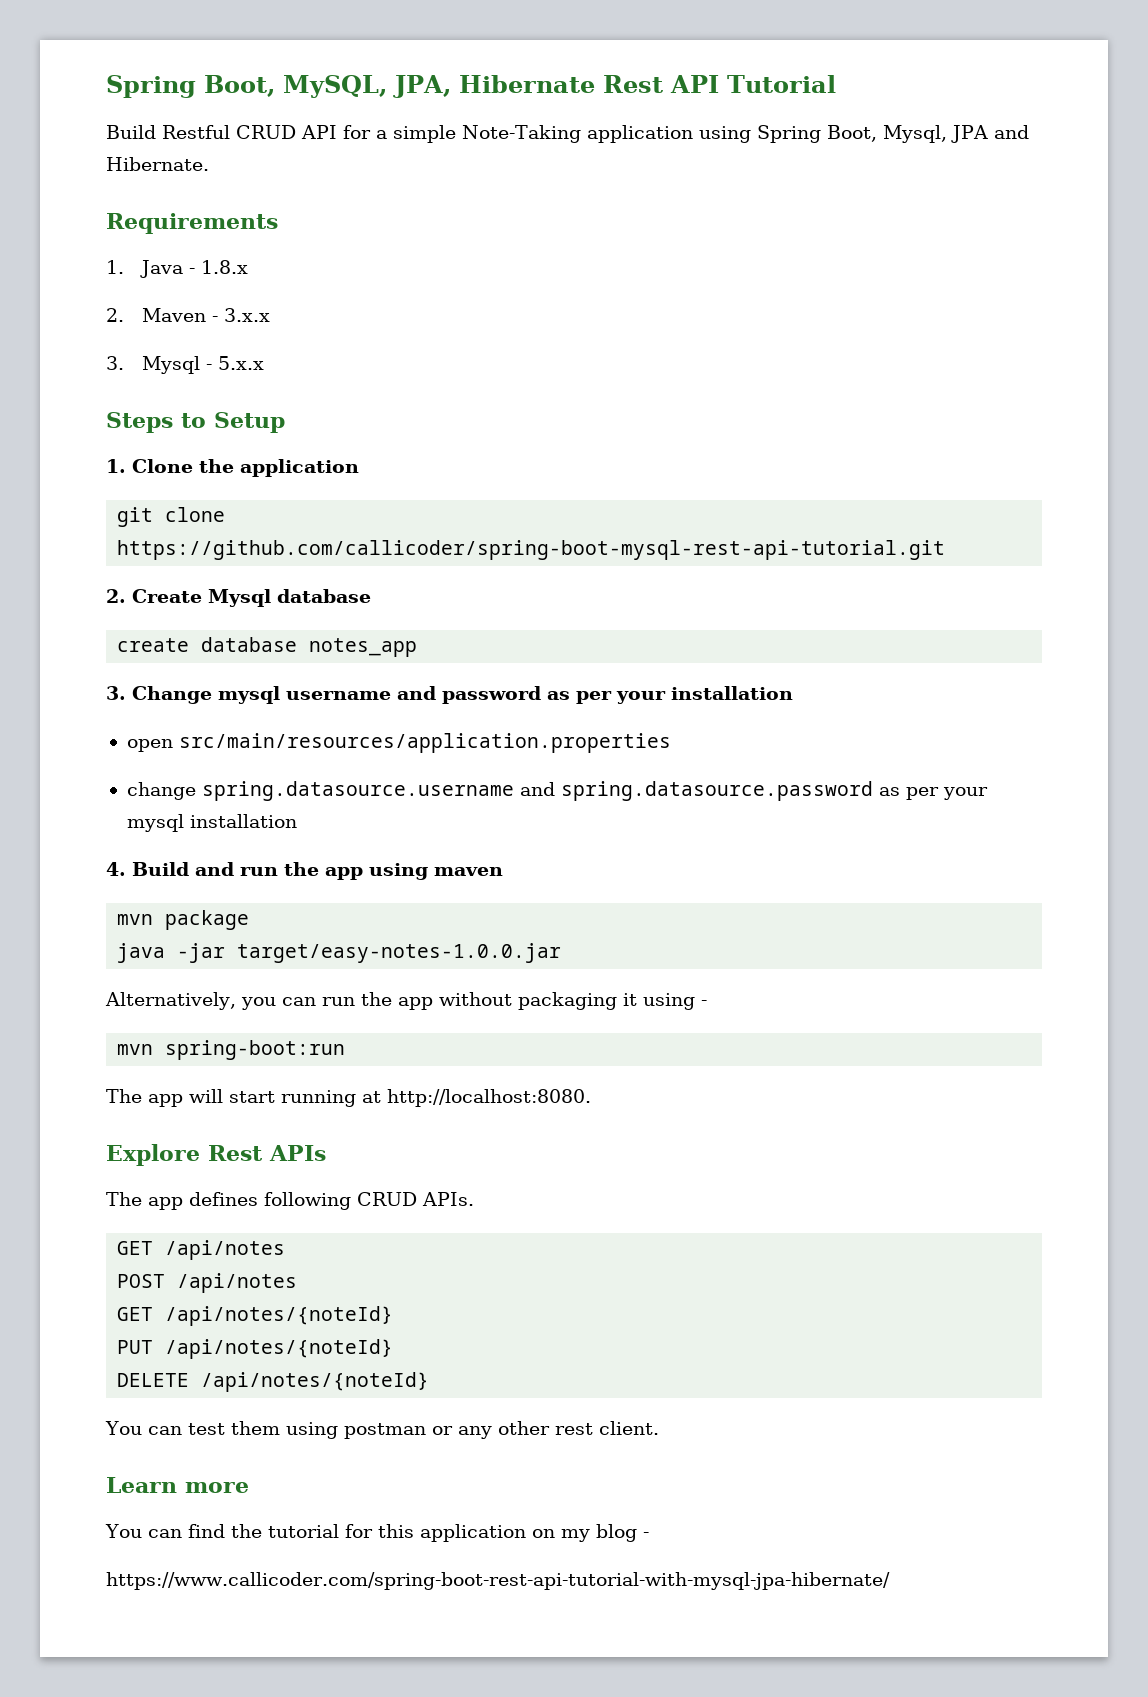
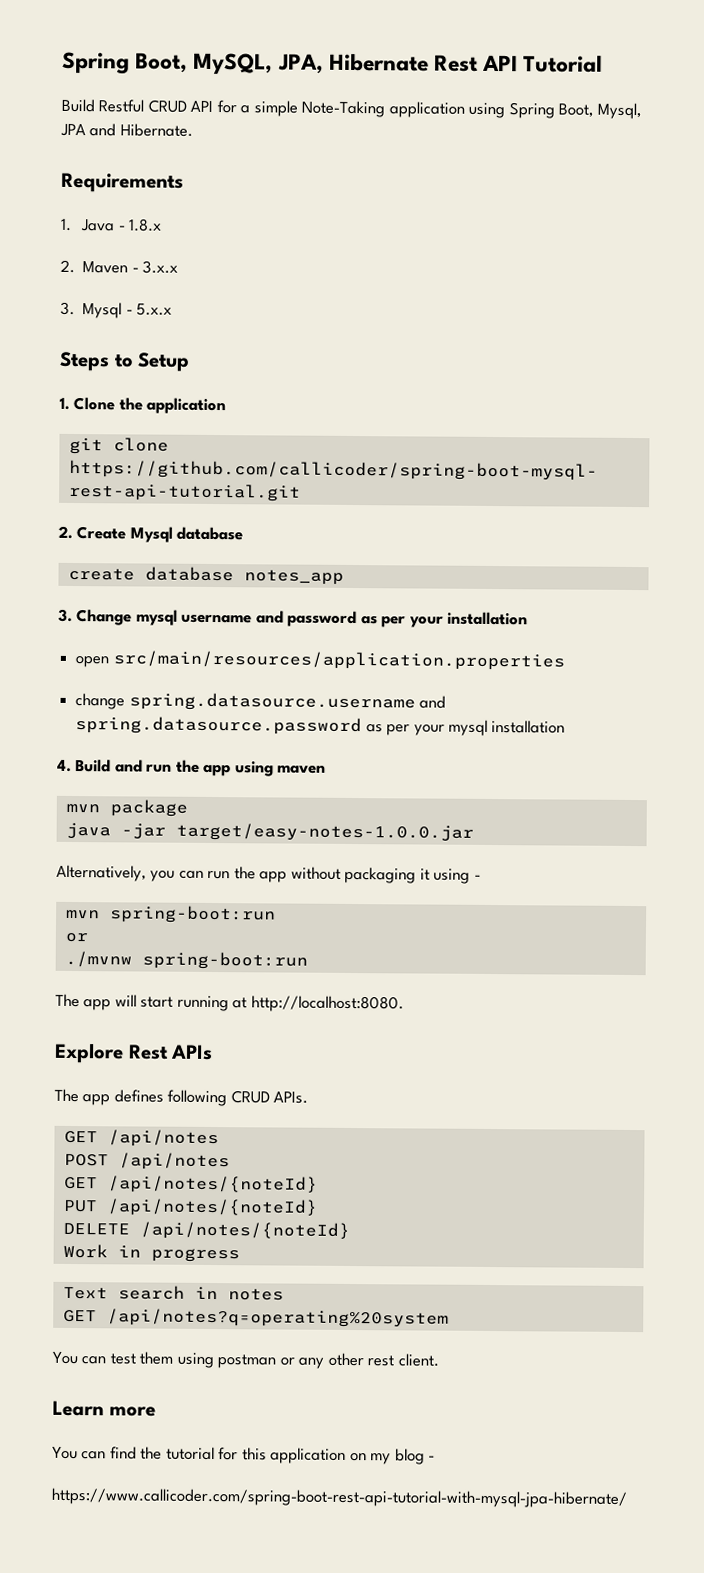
(346, 1050) none -> [64,932,88,943] [64,950,308,970] // or // ./mvnw spring-boot:run
(430, 1382) none -> [62,1243,240,1263] [62,1285,284,1301] [62,1308,449,1328] // Work in progress // Text search in notes // GET /api/notes?q=operating%20system

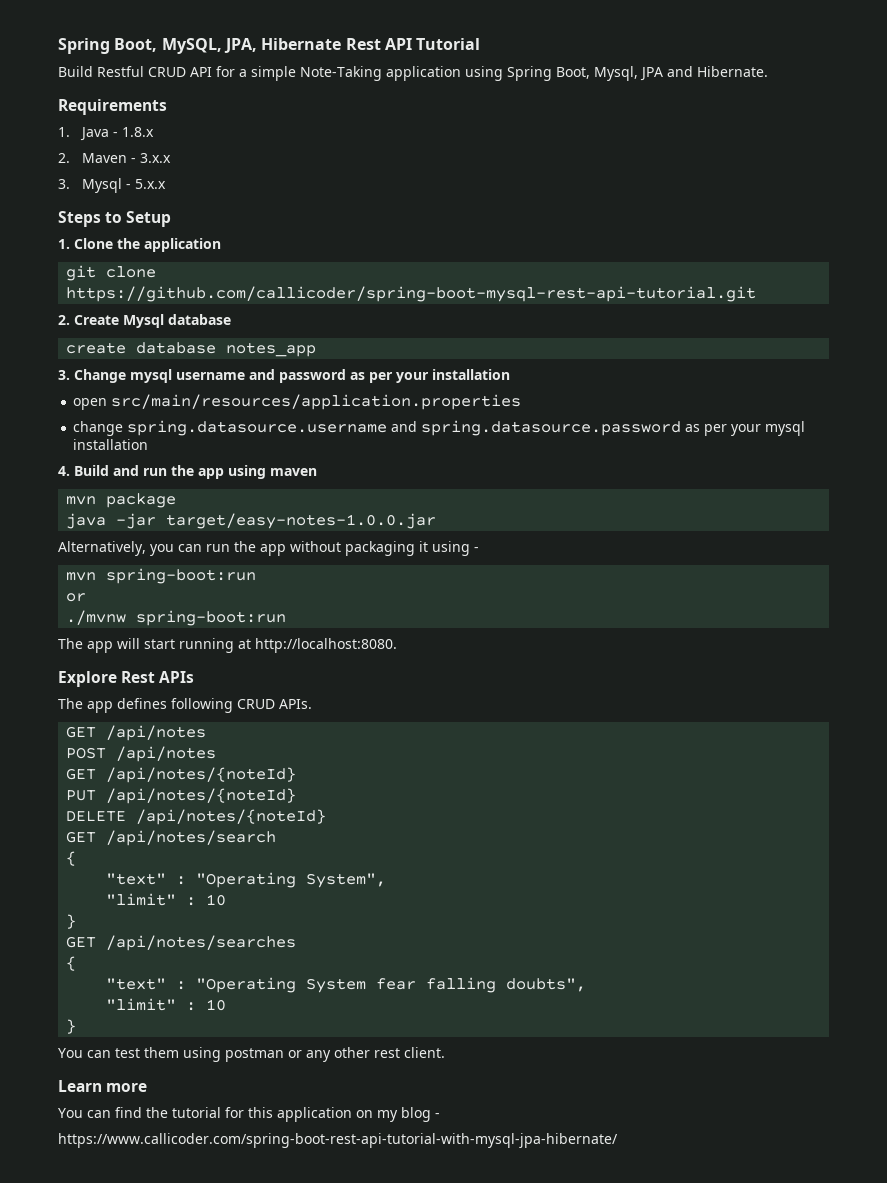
[62,1243,240,1263] [62,1285,284,1301] [62,1308,449,1328] Work in progress // Text search in notes // GET /api/notes?q=operating%20system -> [66,830,277,846] [66,851,77,866] [106,872,387,888] [106,893,227,906] [66,914,77,929] [66,935,297,951] [66,956,77,971] [106,977,587,993] [106,998,227,1011] [66,1019,77,1034] GET /api/notes/search // { // "text" : "Operating System", // "limit" : 10 // } // GET /api/notes/searches // { // "text" : "Operating System fear falling doubts", // "limit" : 10 // }

